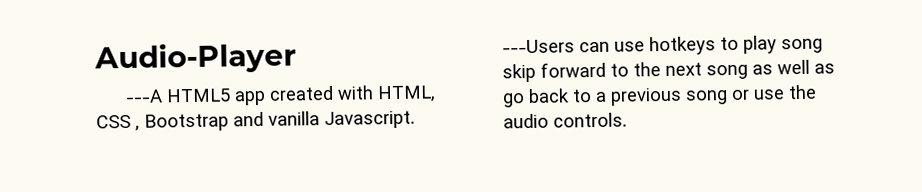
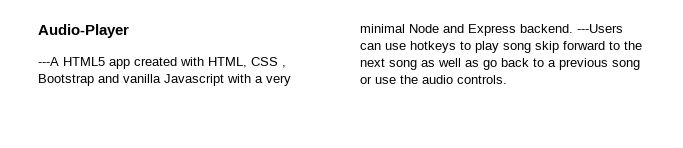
[324,110,415,130] Javascript. -> [164,74,291,86] [360,24,573,36] Javascript with a very minimal Node and Express backend.

